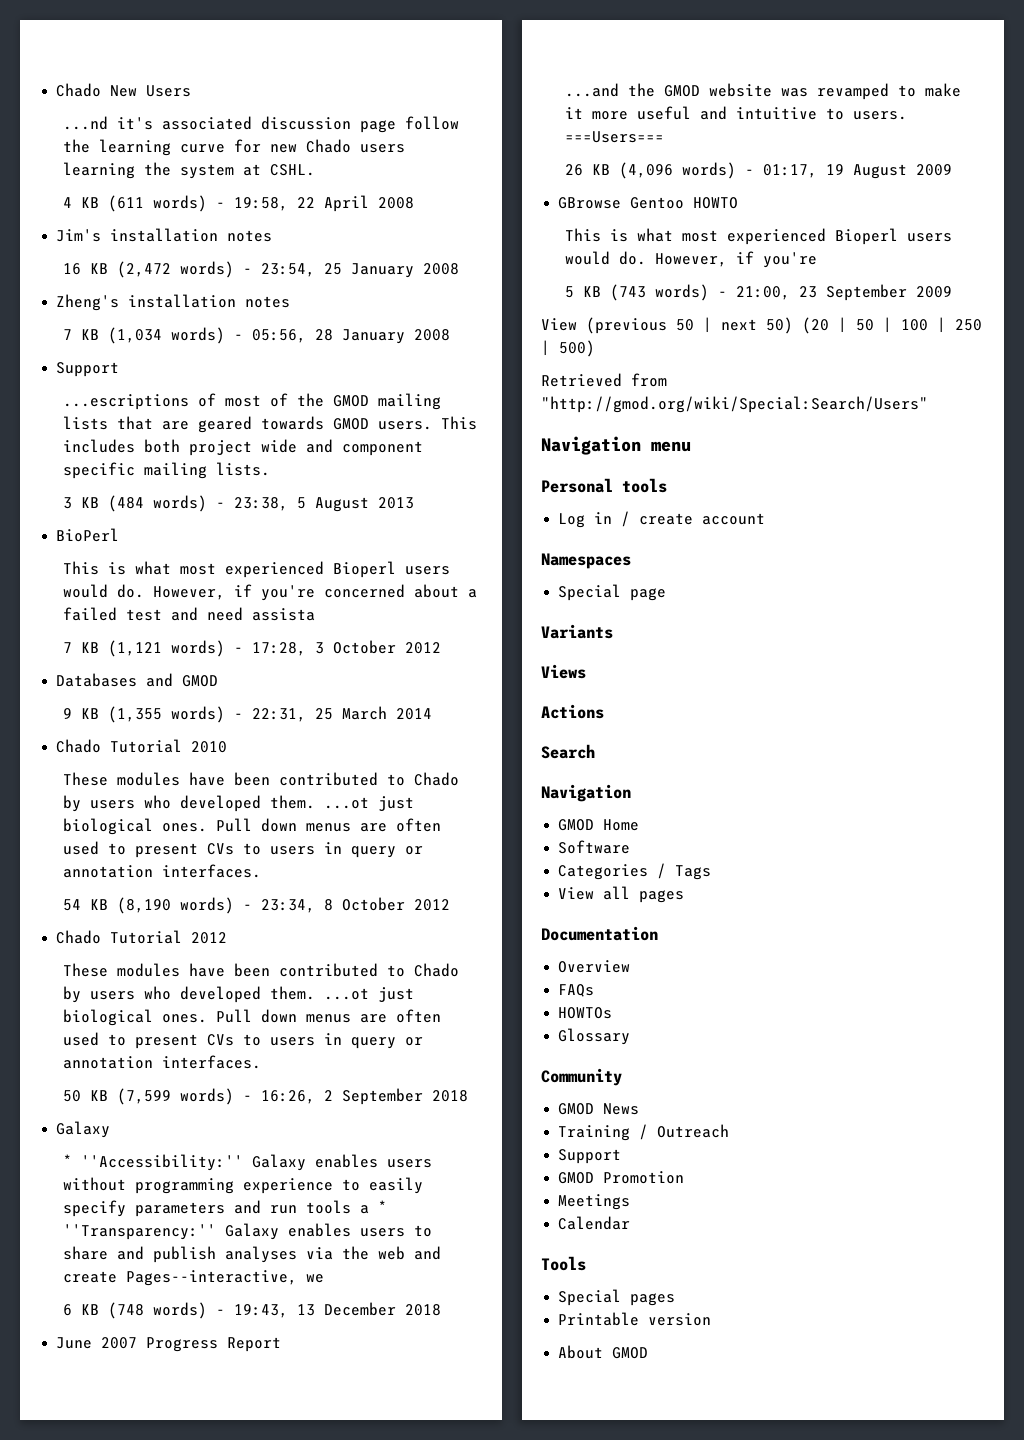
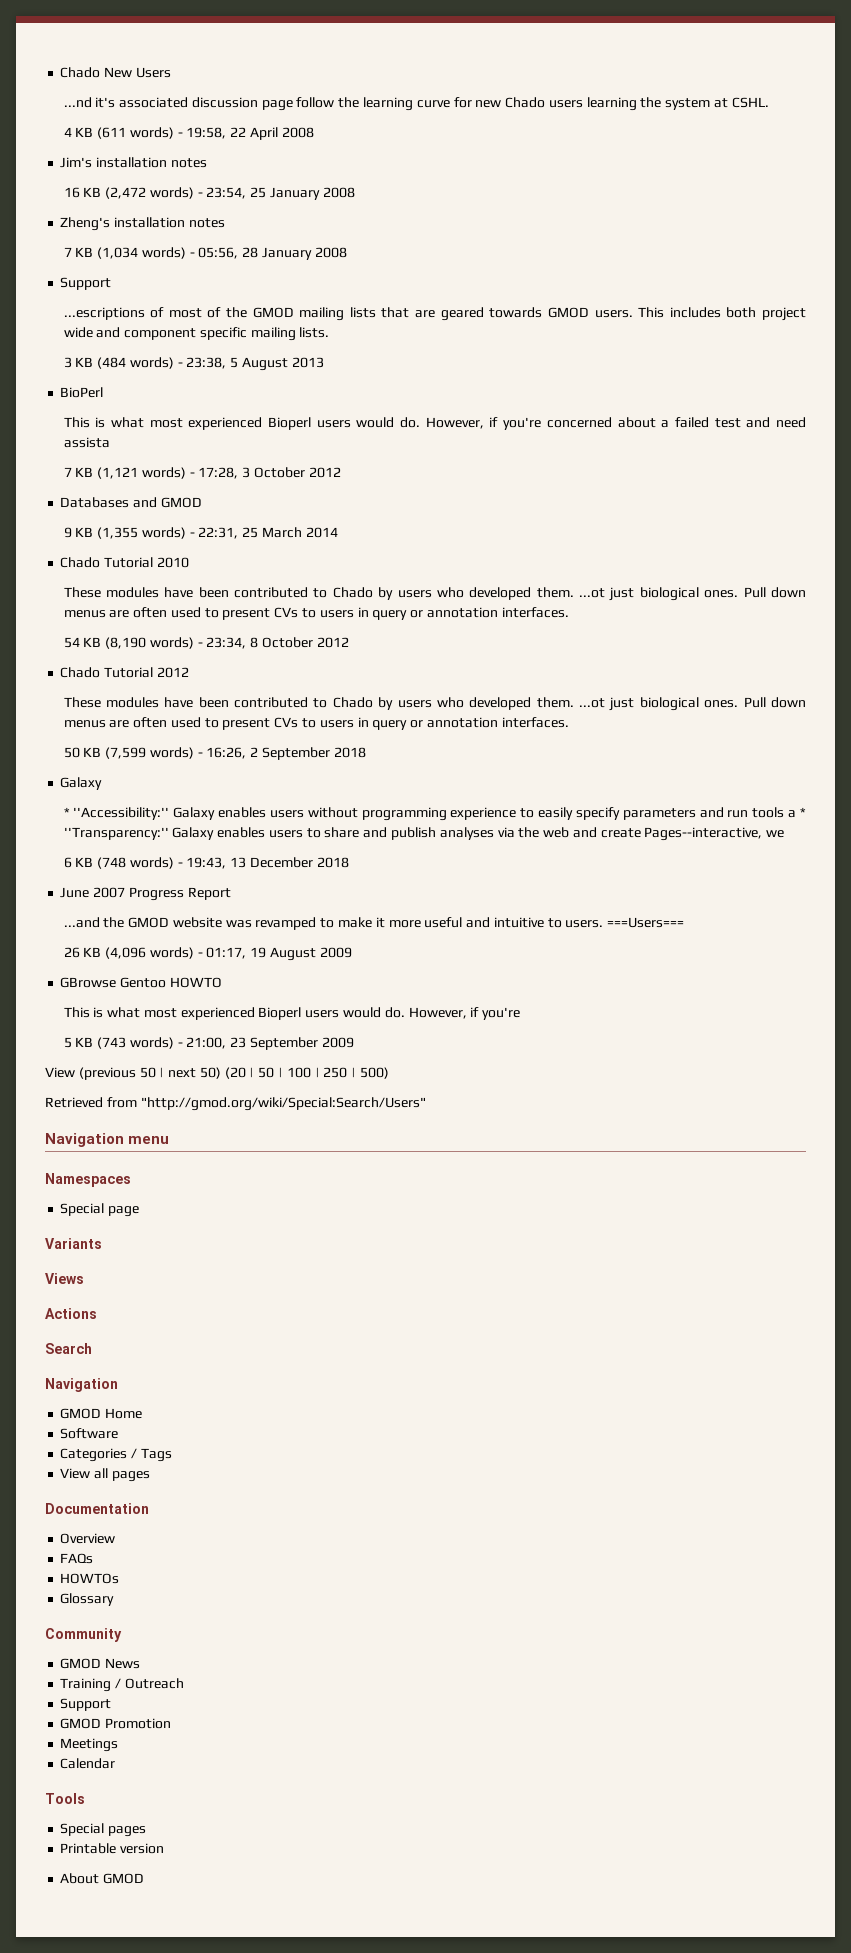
[541,478,667,493] [558,511,766,528] // Personal tools // Log in / create account -> (170, 1140) none

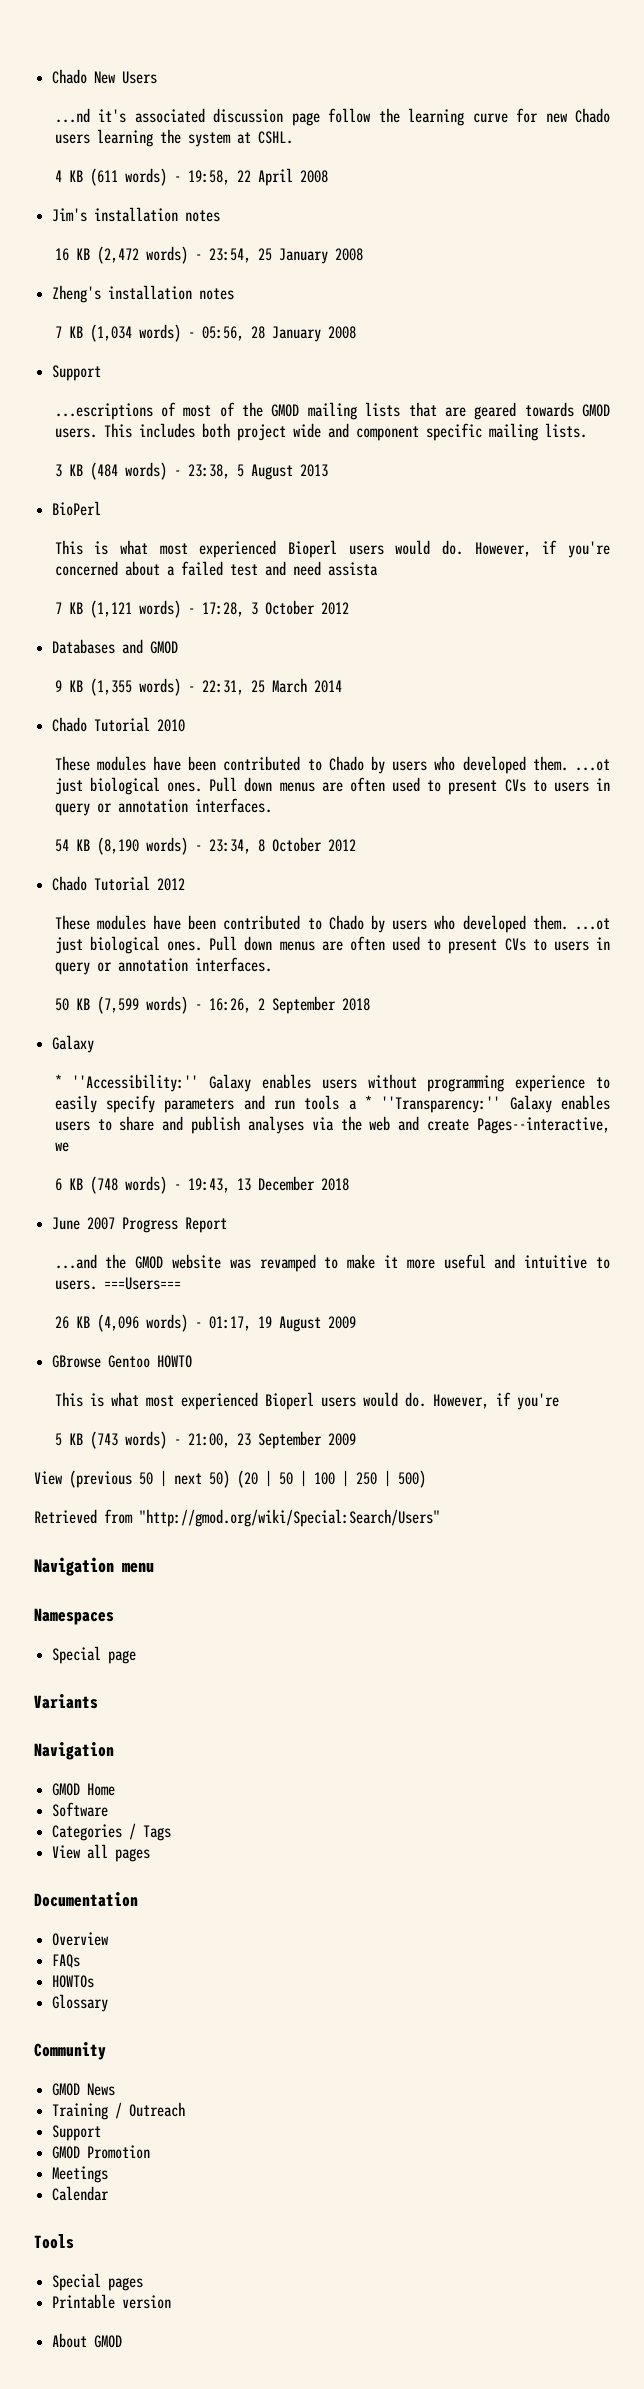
[45,1273,84,1284] [45,1308,97,1319] [45,1343,92,1354] // Views // Actions // Search -> (98, 1701) none

